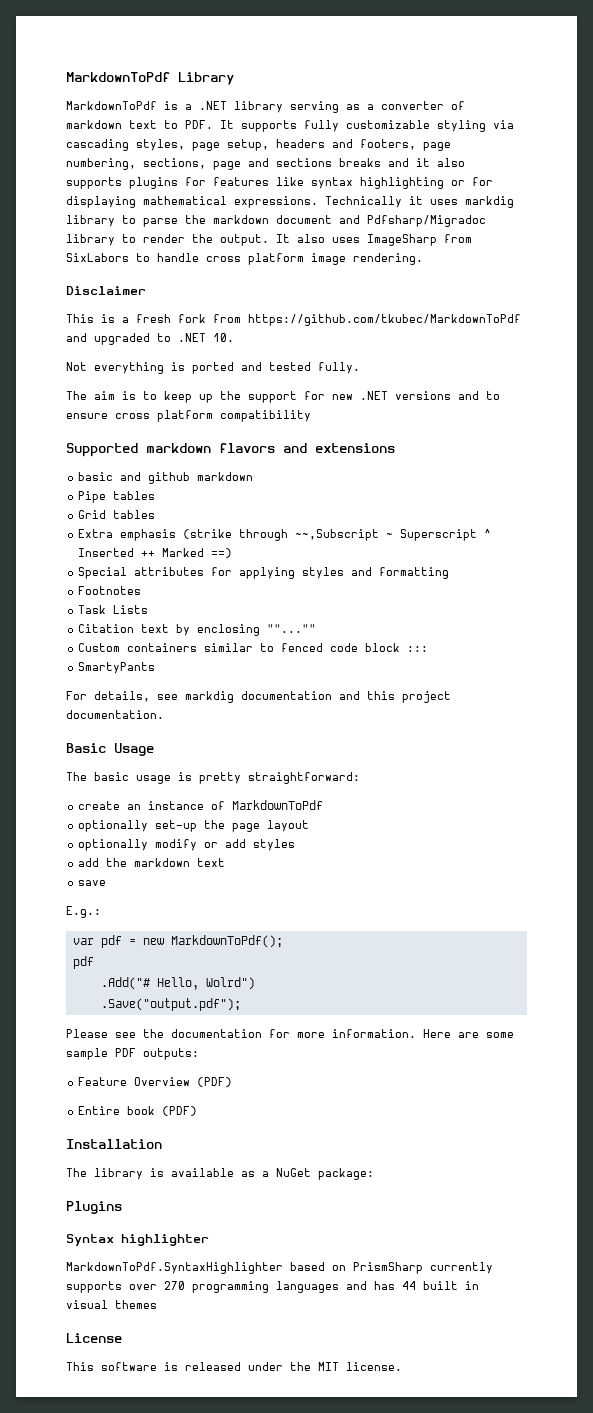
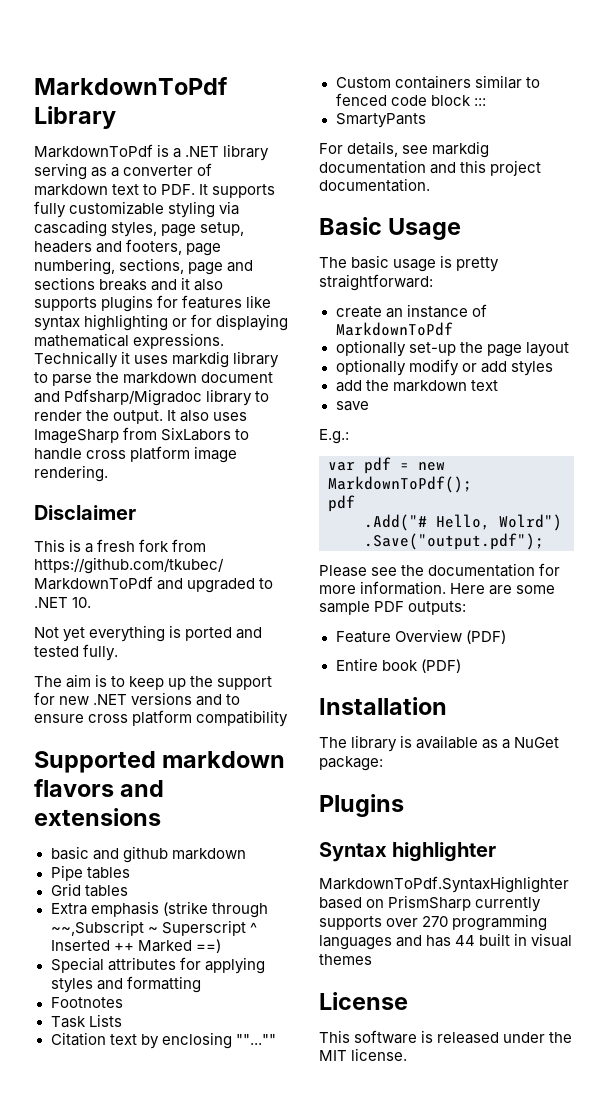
(87, 366) none -> [63,627,86,642] yet

